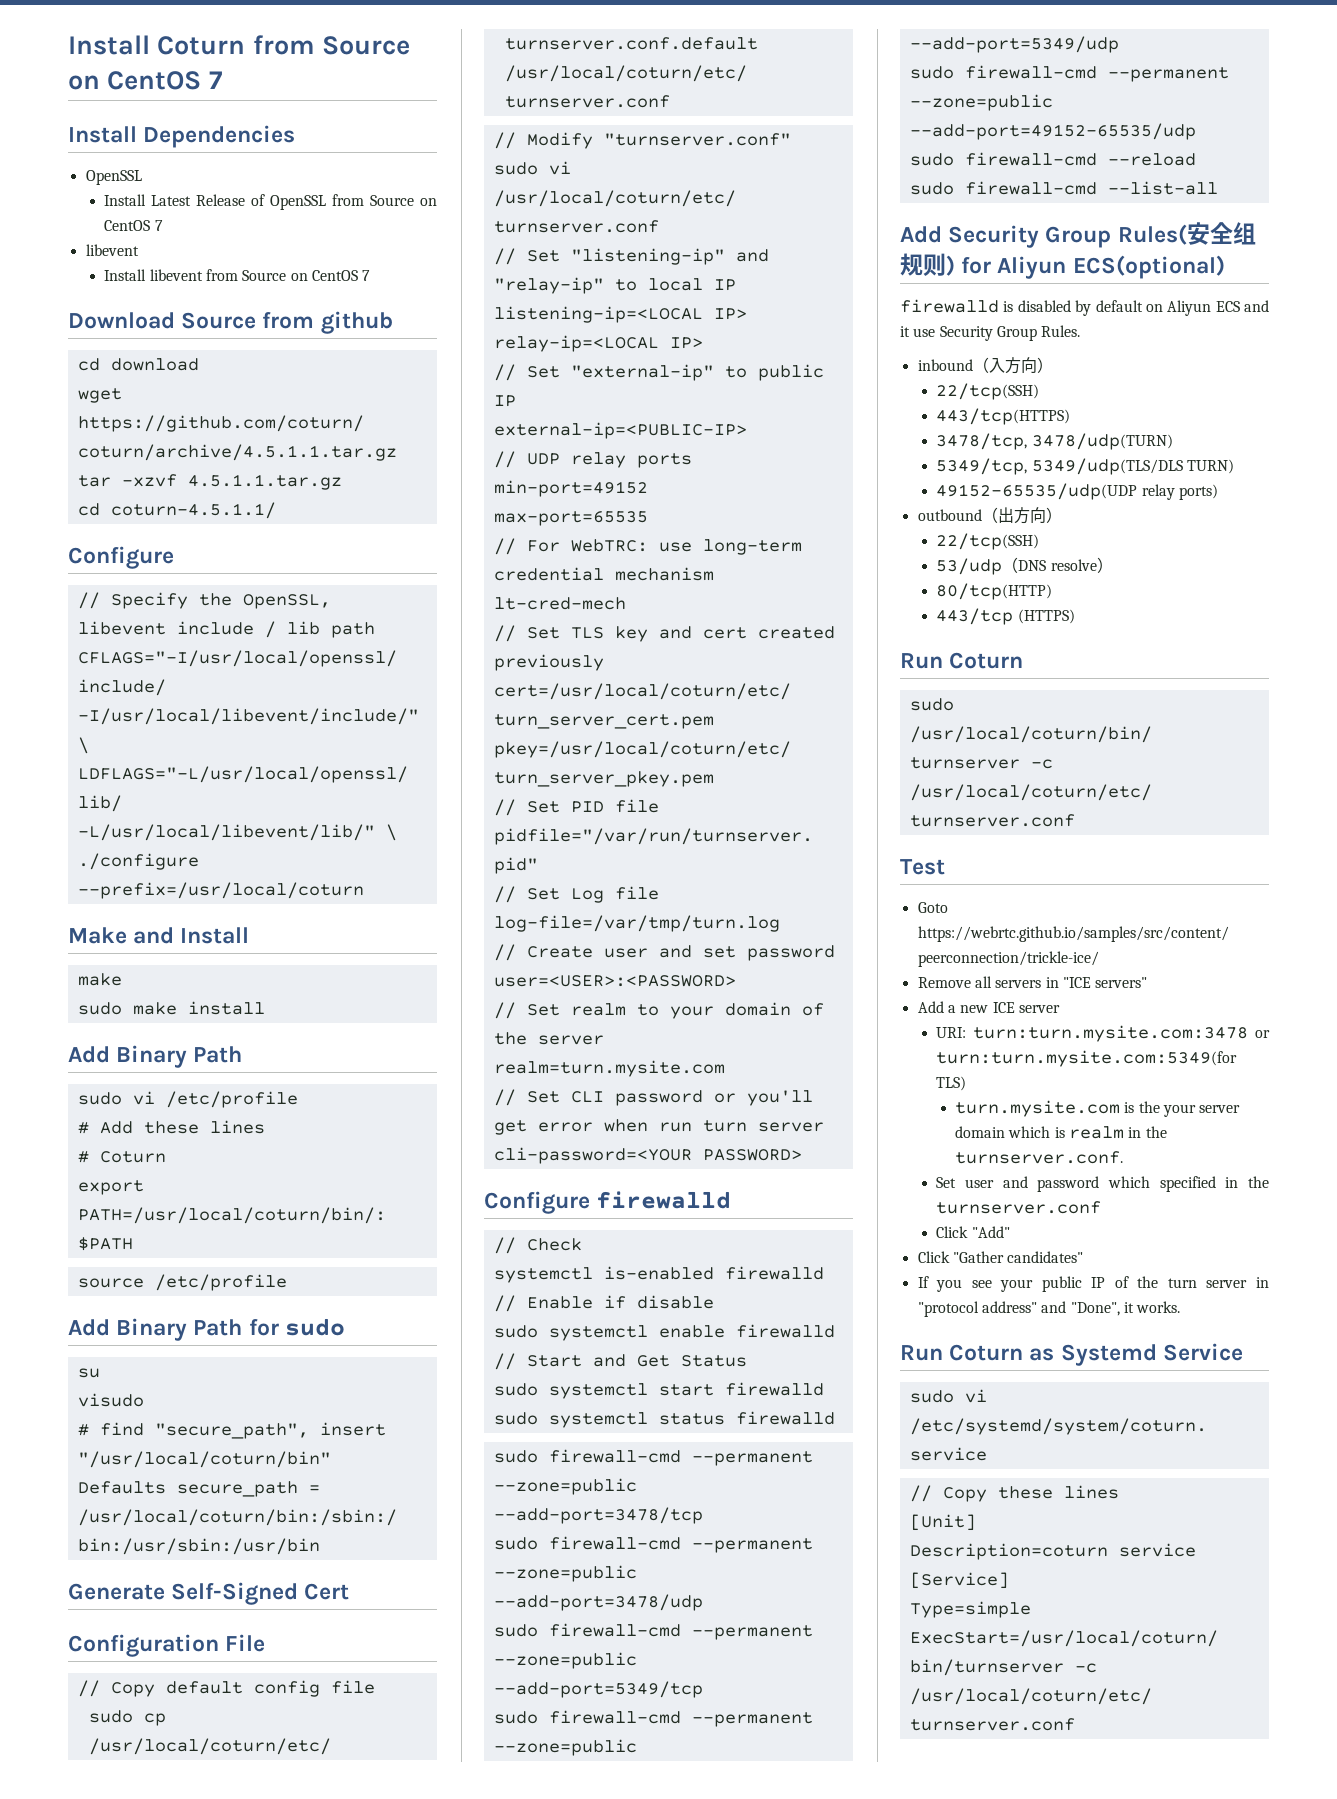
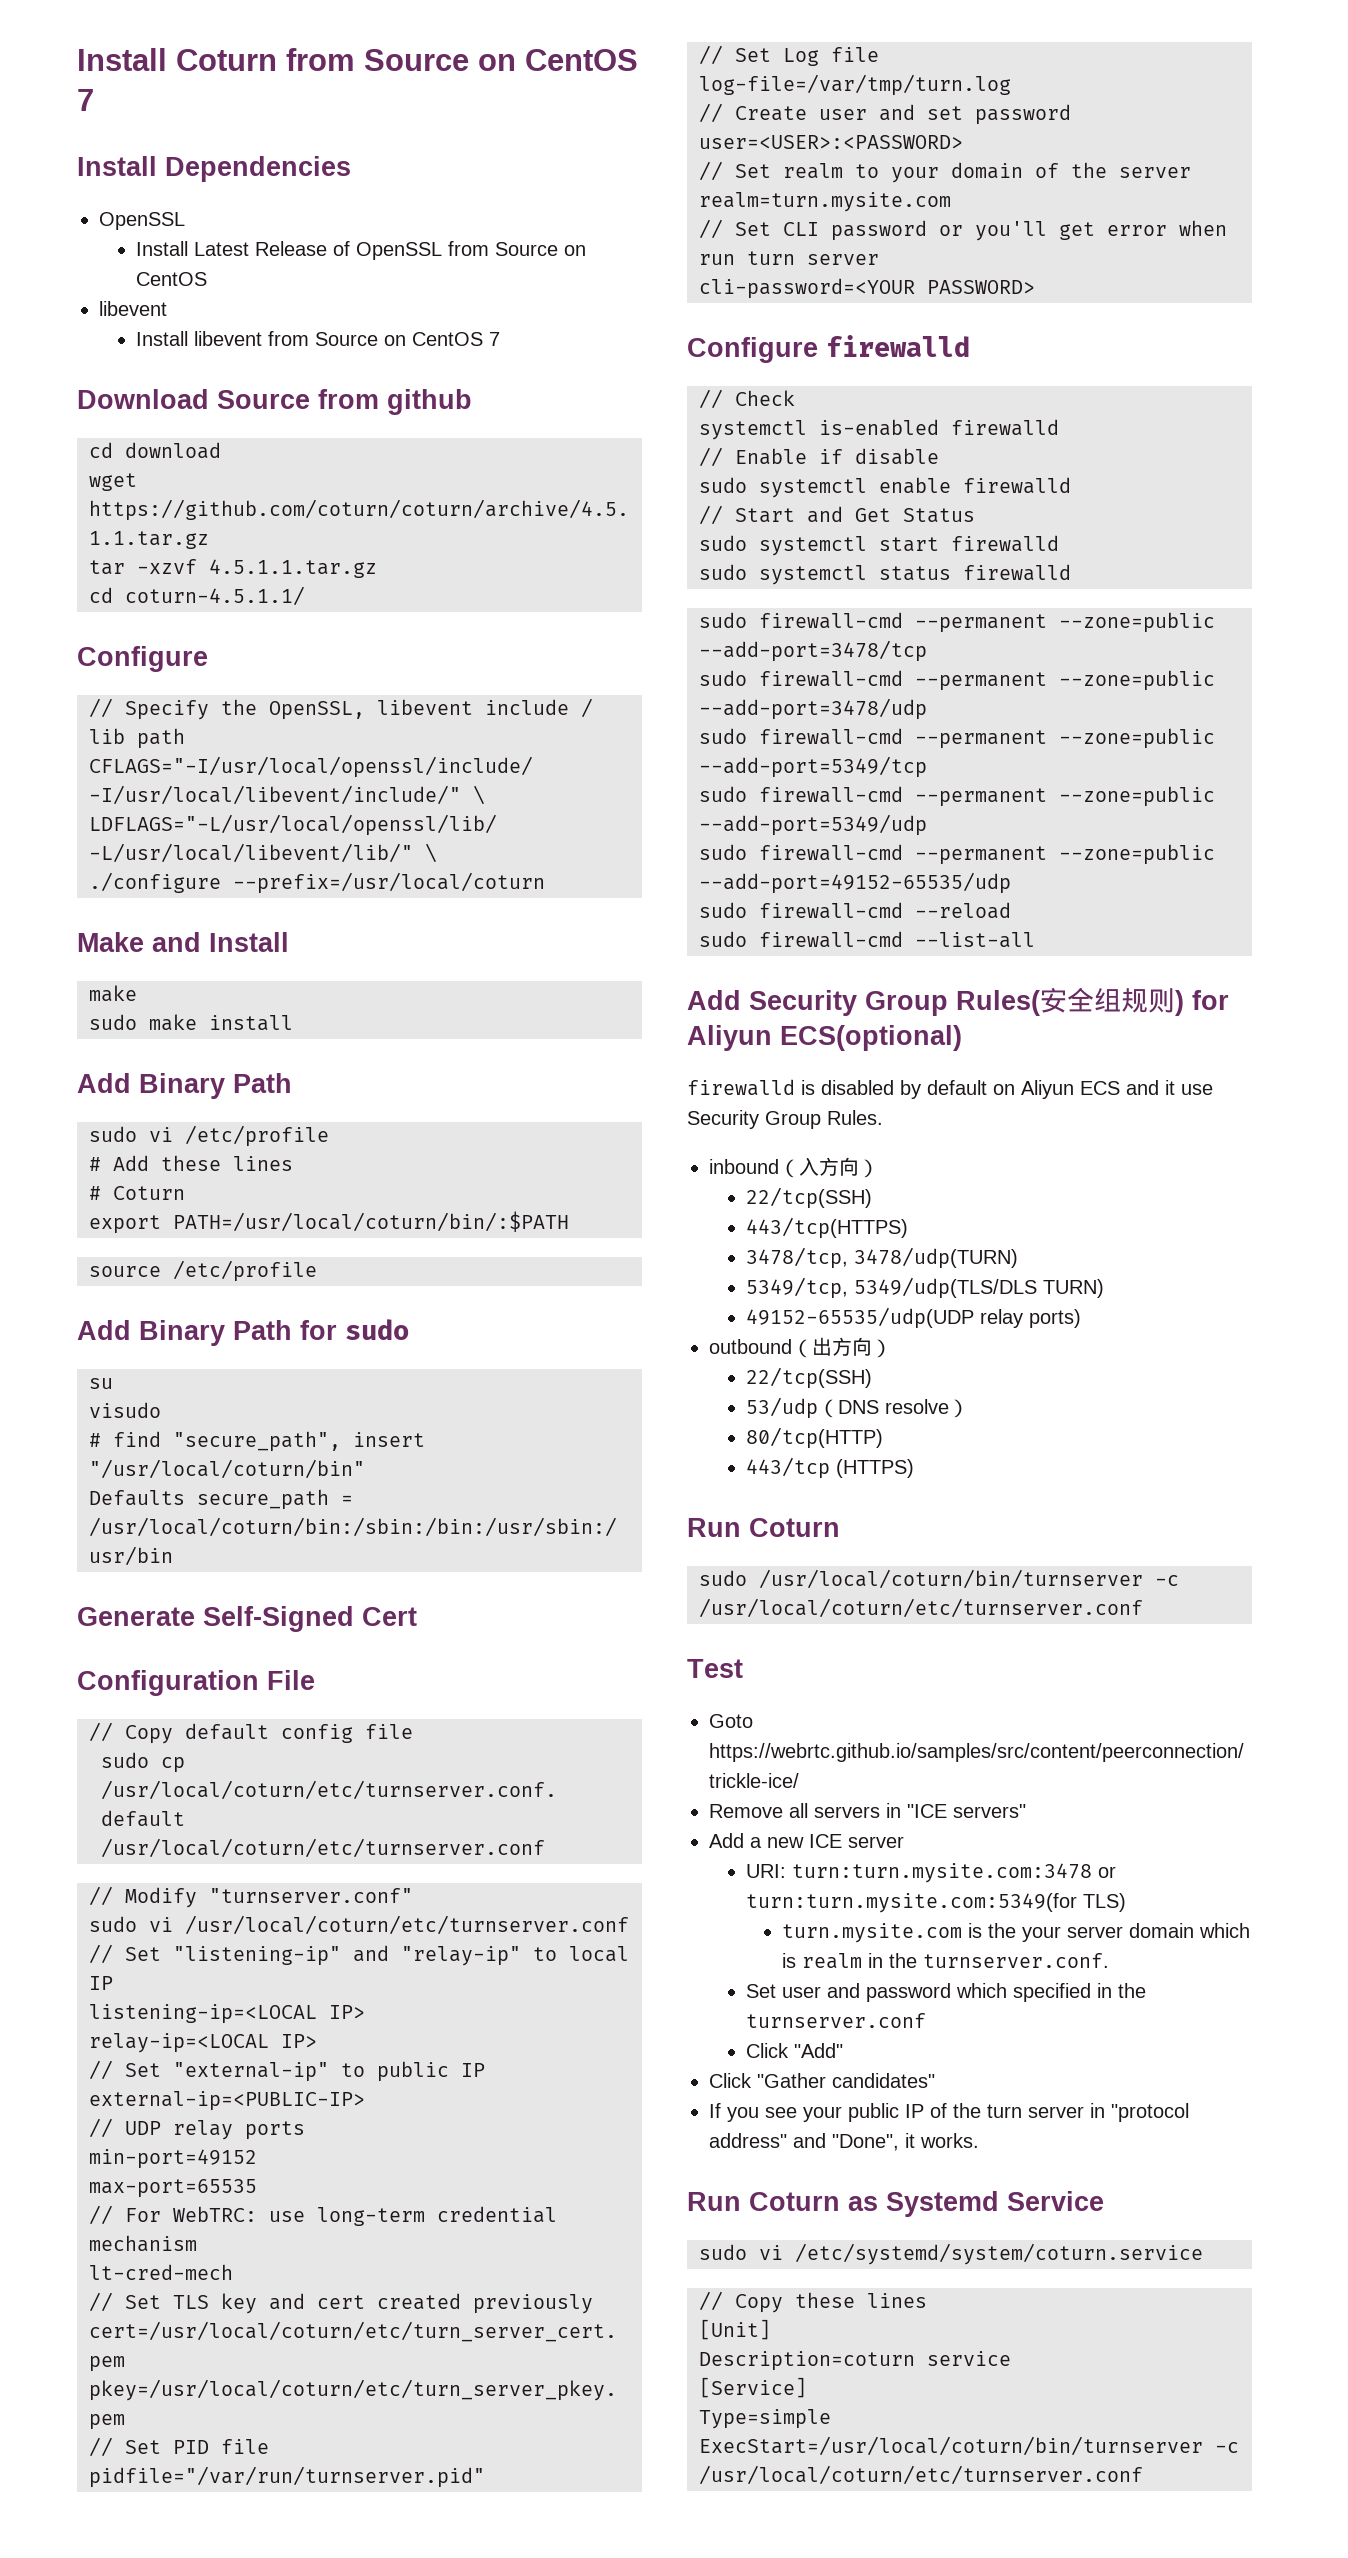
[154,220,163,231] 7 -> (207, 279) none

